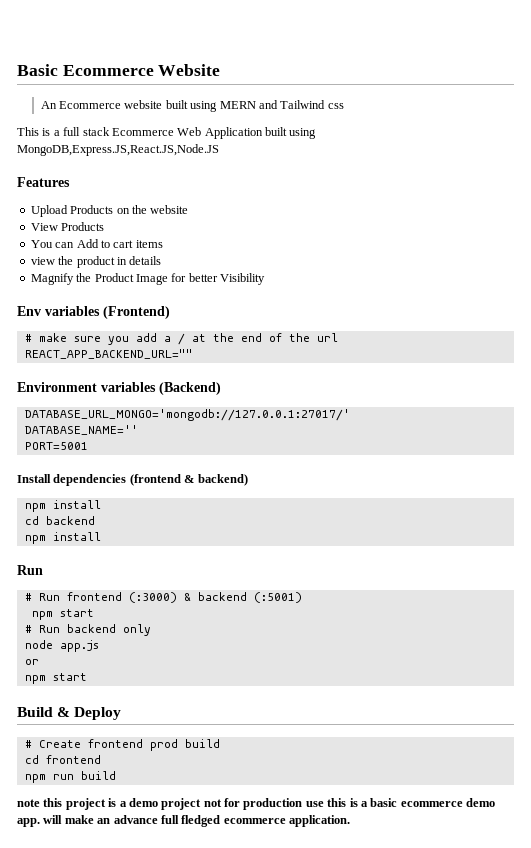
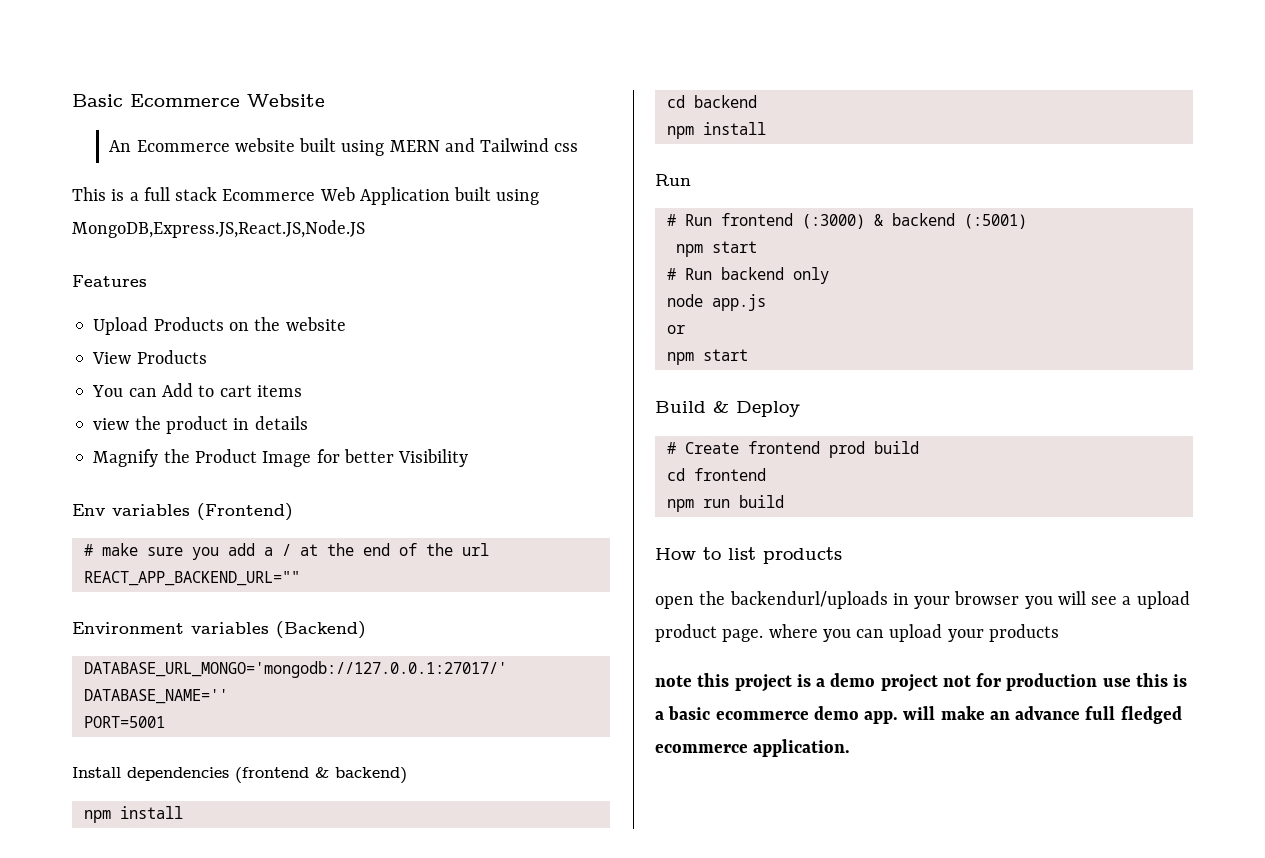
(116, 775) none -> [655,547,842,564] [655,591,1190,609] [655,624,1059,642] // How to list products // open the backendurl/uploads in your browser you will see a upload product page. where you can upload your products

